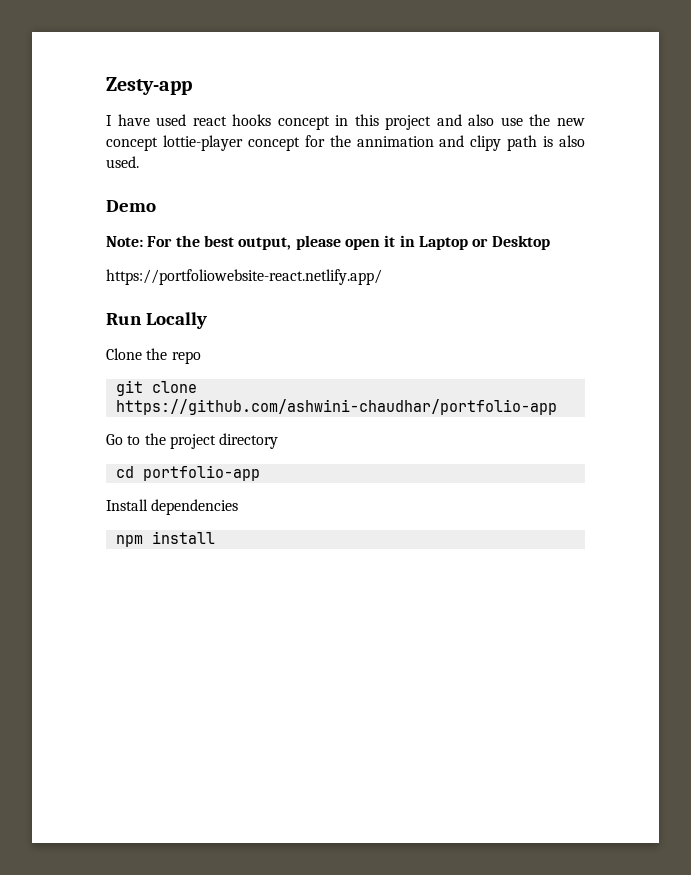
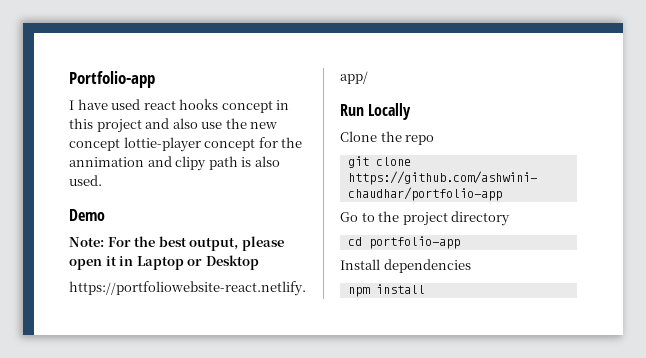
[106,77,192,95] Zesty-app -> [69,71,155,88] Portfolio-app

